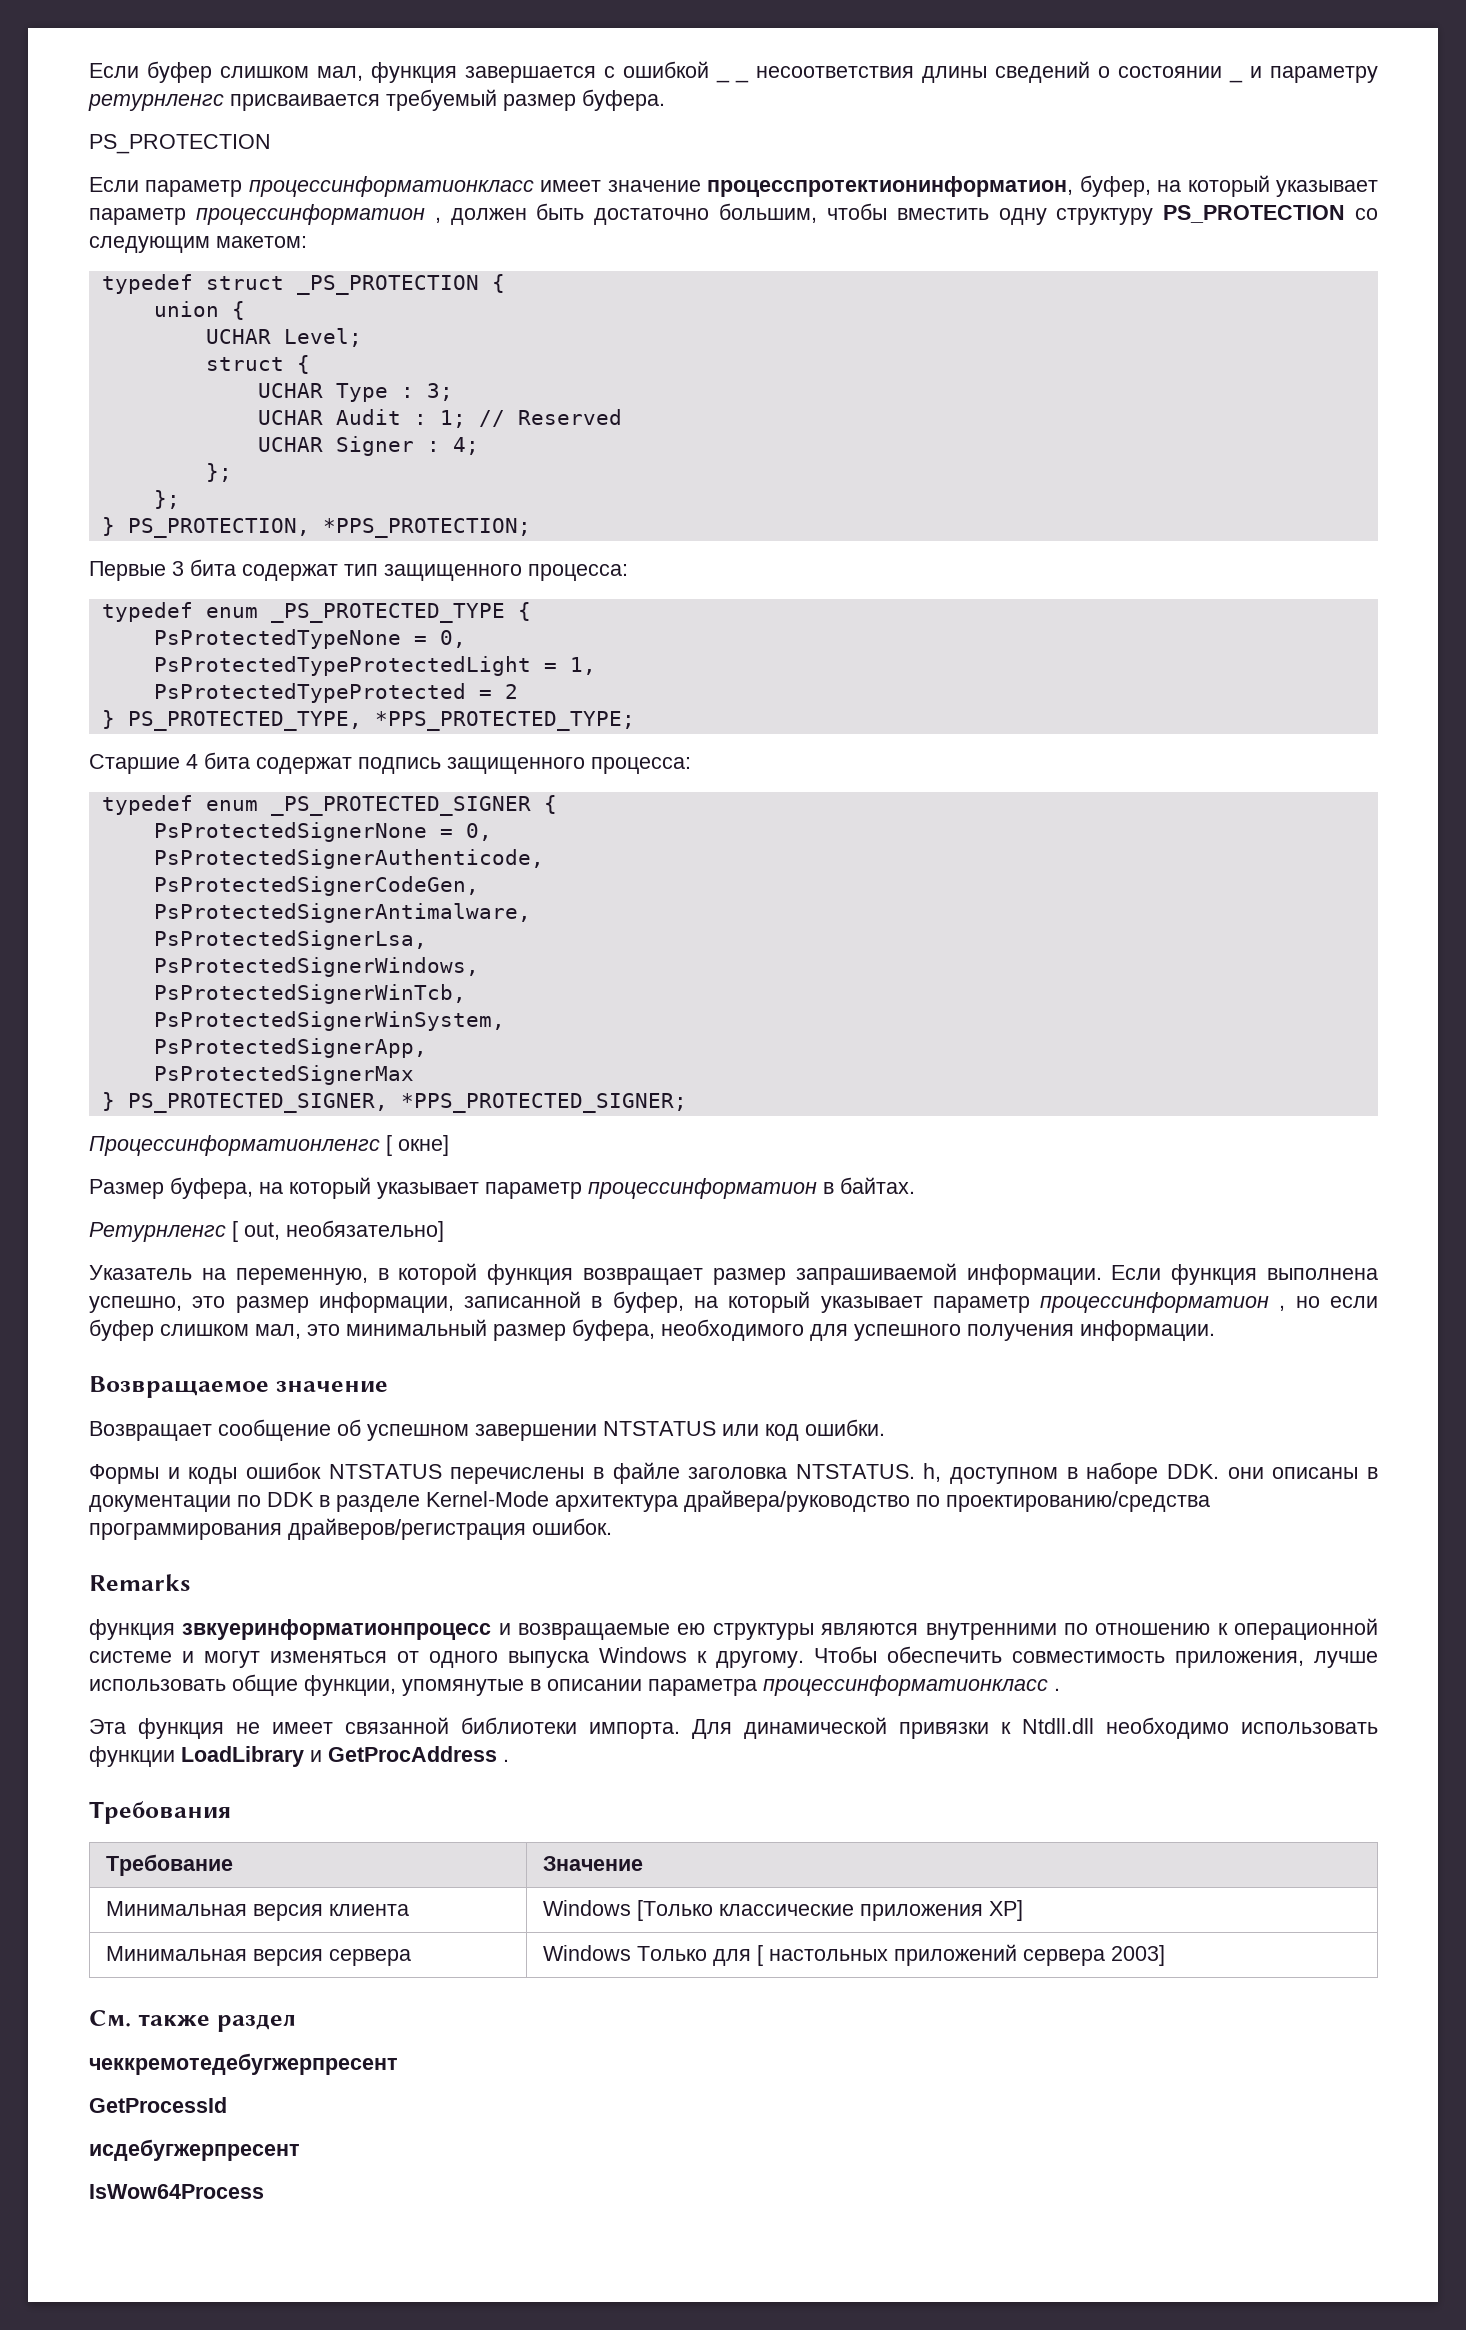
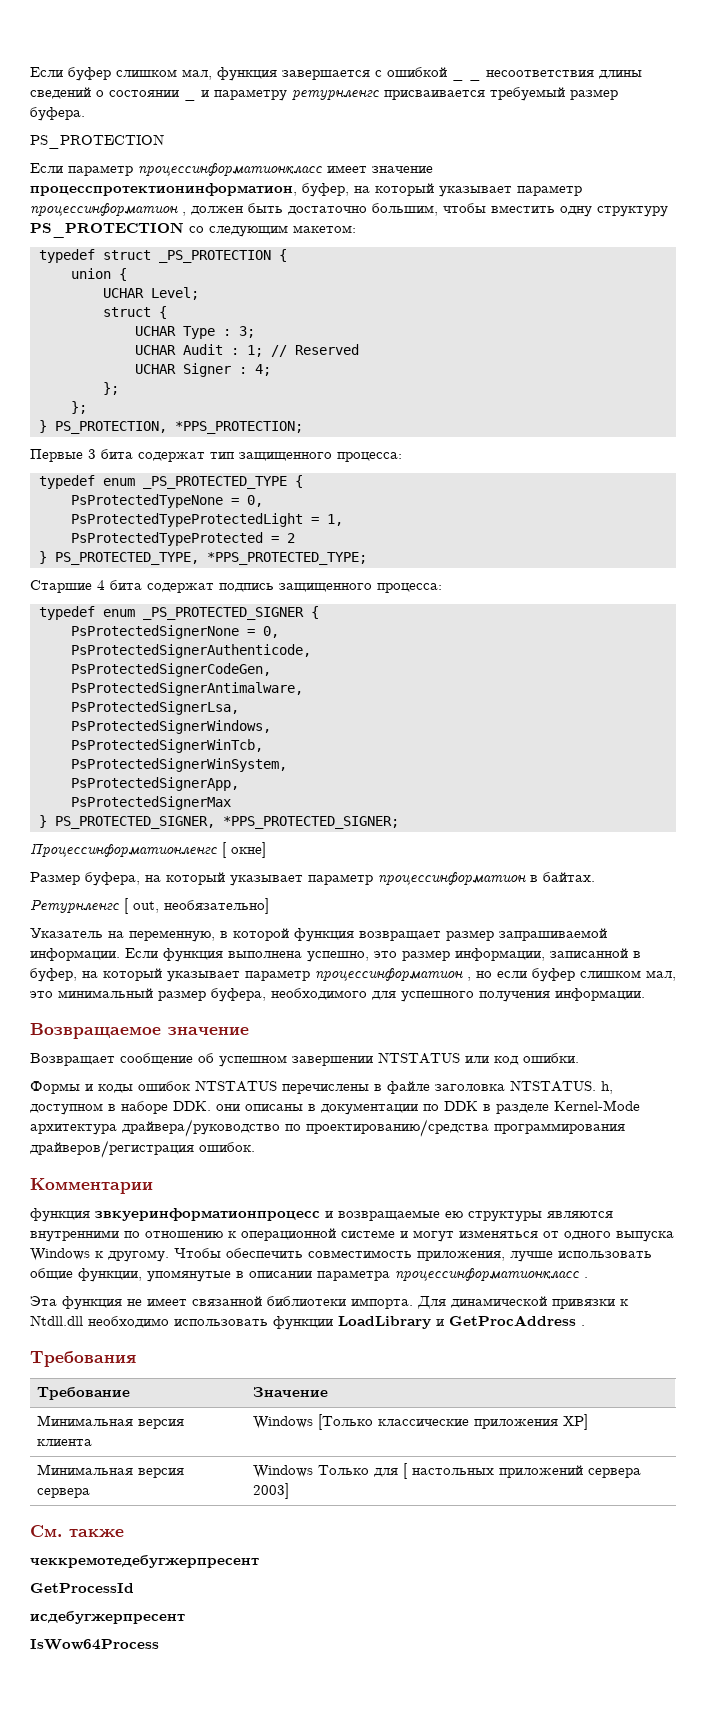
[89,1574,190,1591] Remarks -> [30,1178,153,1194] Комментарии
[216,2014,296,2032] раздел -> (124, 1533) none

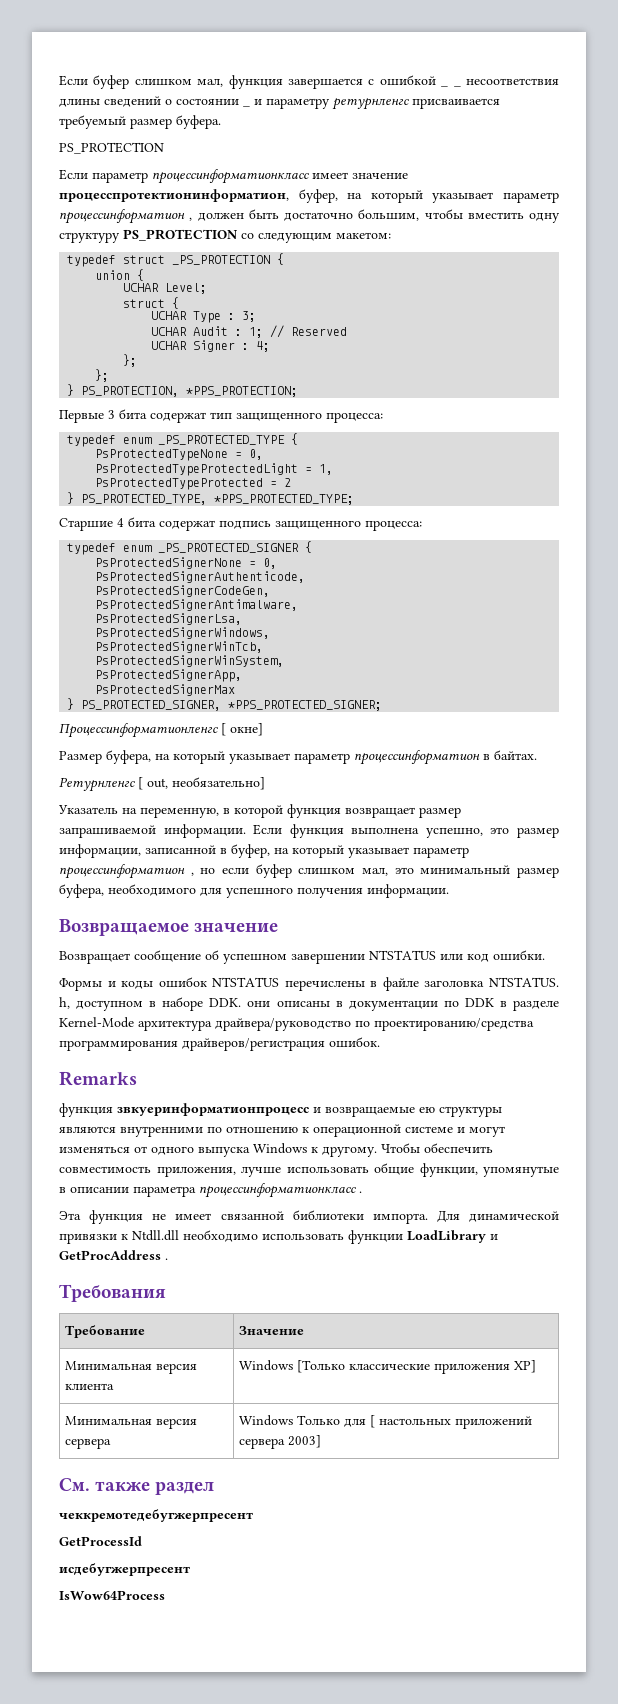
[30,1178,153,1194] Комментарии -> [59,1071,137,1086] Remarks
(124, 1533) none -> [155,1481,215,1495] раздел

